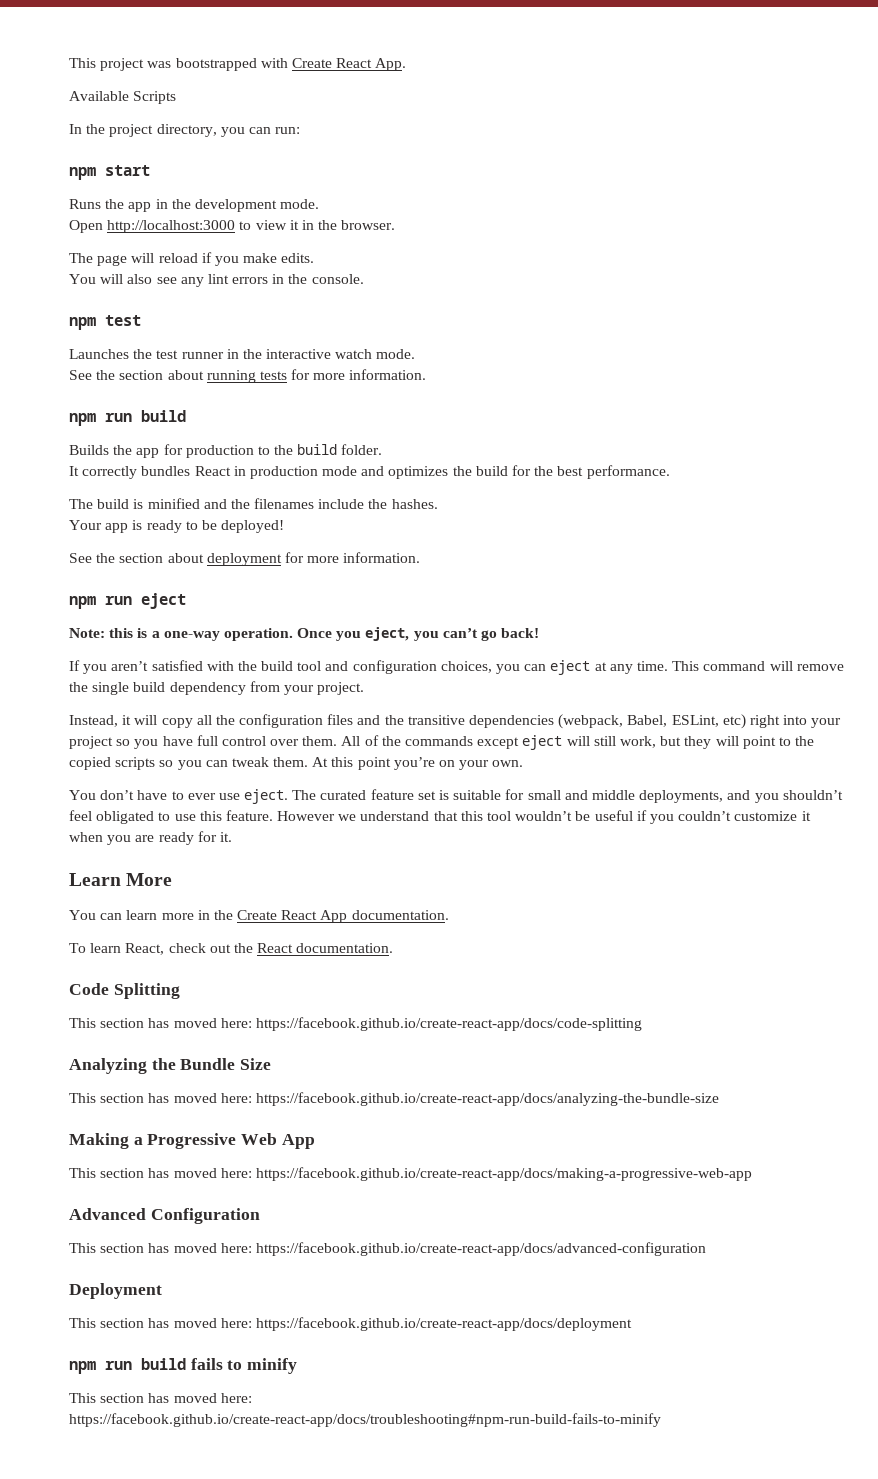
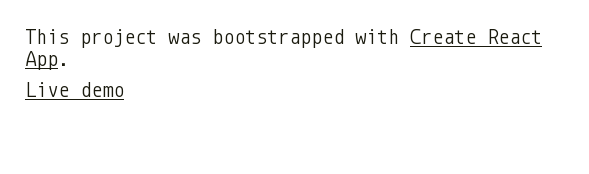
[69,91,177,104] [69,124,301,137] [69,165,150,180] [69,199,320,212] [69,220,396,233] [69,252,315,266] [69,274,364,287] [69,315,141,330] [69,349,416,359] [69,369,427,383] [69,410,186,426] [69,444,383,458] [69,465,670,479] [69,498,438,509] [69,520,285,533] [69,552,421,566] [69,593,186,609] [69,627,540,641] [69,660,844,675] [69,681,365,695] [69,714,842,729] [69,735,815,750] [69,757,524,770] [69,789,843,804] [69,810,811,824] [69,831,232,845] [69,873,173,886] [69,910,449,923] [69,943,394,955] [69,983,180,999] [69,1017,642,1031] [69,1058,272,1074] [69,1092,719,1106] [69,1133,315,1149] [69,1167,752,1181] [69,1208,260,1224] [69,1242,706,1256] [69,1283,162,1299] [69,1317,632,1331] [69,1358,298,1374] [69,1393,252,1403] [69,1413,661,1427] Available Scripts // In the project directory, you can run: // npm start // Runs the app in the development mode. // Open http://localhost:3000 to view it in the browser. // The page will reload if you make edits. // You will also see any lint errors in the console. // npm test // Launches the test runner in the interactive watch mode. // See the section about running tests for more information. // npm run build // Builds the app for production to the build folder. // It correctly bundles React in production mode and optimizes the build for the best performance. // The build is minified and the filenames include the hashes. // Your app is ready to be deployed! // See the section about deployment for more information. // npm run eject // Note: this is a one-way operation. Once you eject, you can’t go back! // If you aren’t satisfied with the build tool and configuration choices, you can eject at any time. This command will remove the single build dependency from your project. // Instead, it will copy all the configuration files and the transitive dependencies (webpack, Babel, ESLint, etc) right into your project so you have full control over them. All of the commands except eject will still work, but they will point to the copied scripts so you can tweak them. At this point you’re on your own. // You don’t have to ever use eject. The curated feature set is suitable for small and middle deployments, and you shouldn’t feel obligated to use this feature. However we understand that this tool wouldn’t be useful if you couldn’t customize it when you are ready for it. // Learn More // You can learn more in the Create React App documentation. // To learn React, check out the React documentation. // Code Splitting // This section has moved here: https://facebook.github.io/create-react-app/docs/code-splitting // Analyzing the Bundle Size // This section has moved here: https://facebook.github.io/create-react-app/docs/analyzing-the-bundle-size // Making a Progressive Web App // This section has moved here: https://facebook.github.io/create-react-app/docs/making-a-progressive-web-app // Advanced Configuration // This section has moved here: https://facebook.github.io/create-react-app/docs/advanced-configuration // Deployment // This section has moved here: https://facebook.github.io/create-react-app/docs/deployment // npm run build fails to minify // This section has moved here: https://facebook.github.io/create-react-app/docs/troubleshooting#npm-run-build-fails-to-minify -> [25,82,124,97] Live demo

